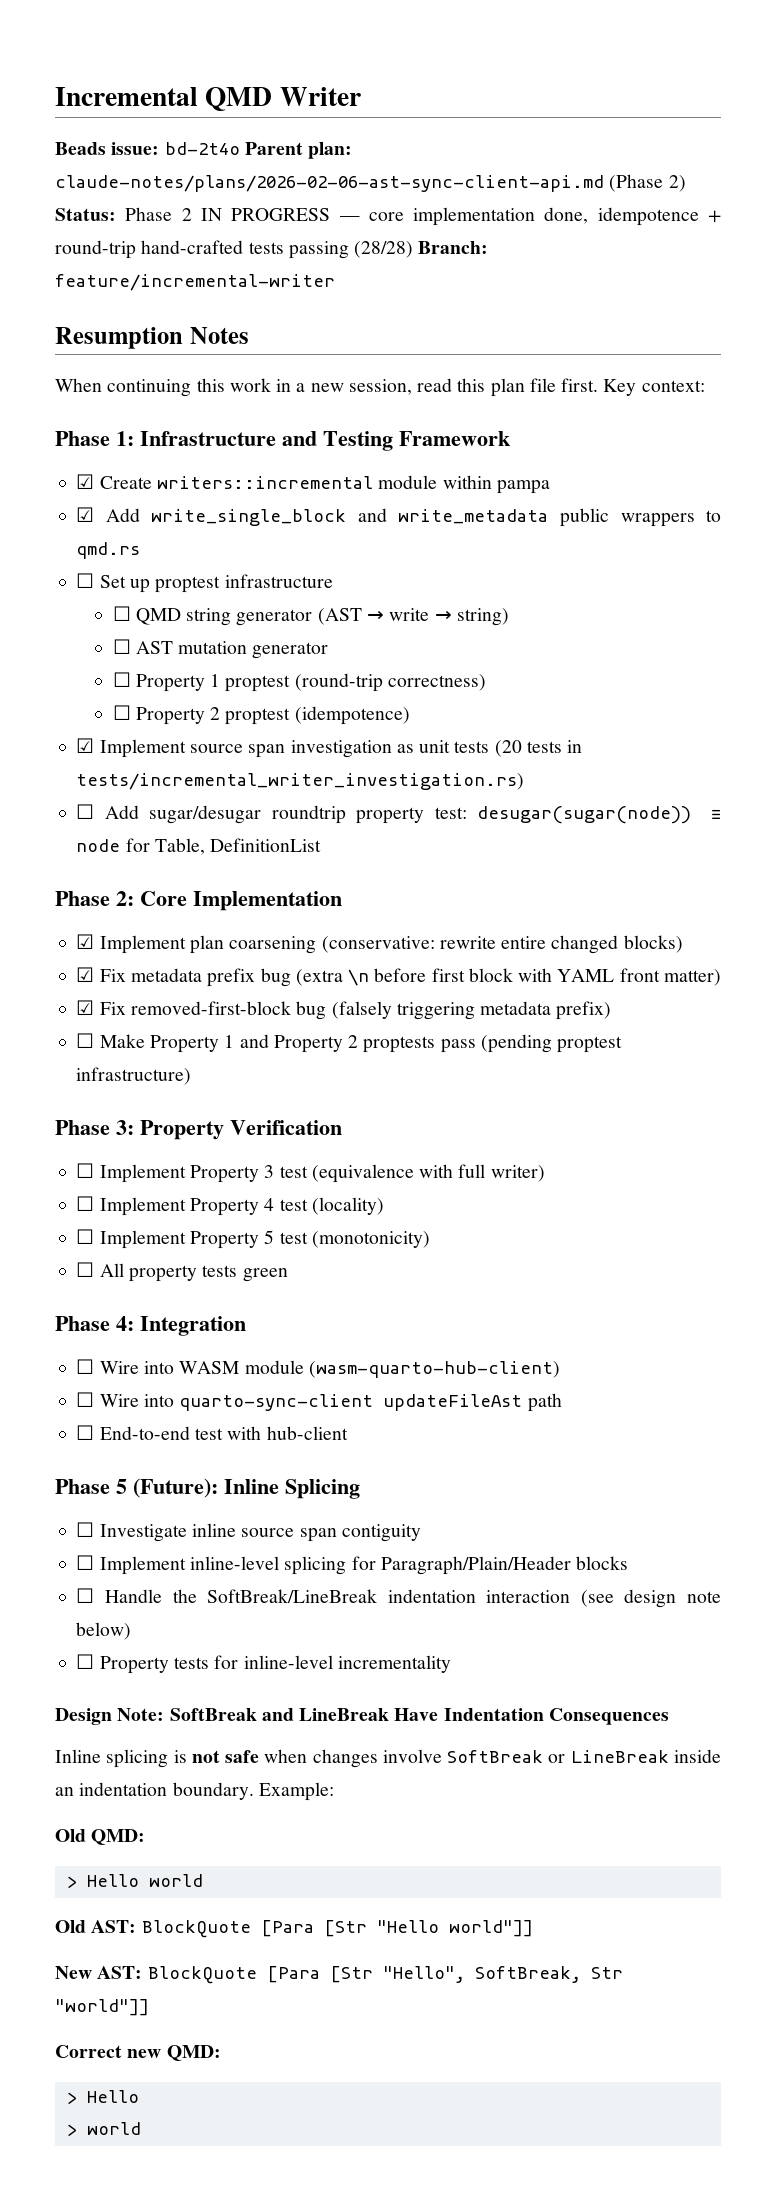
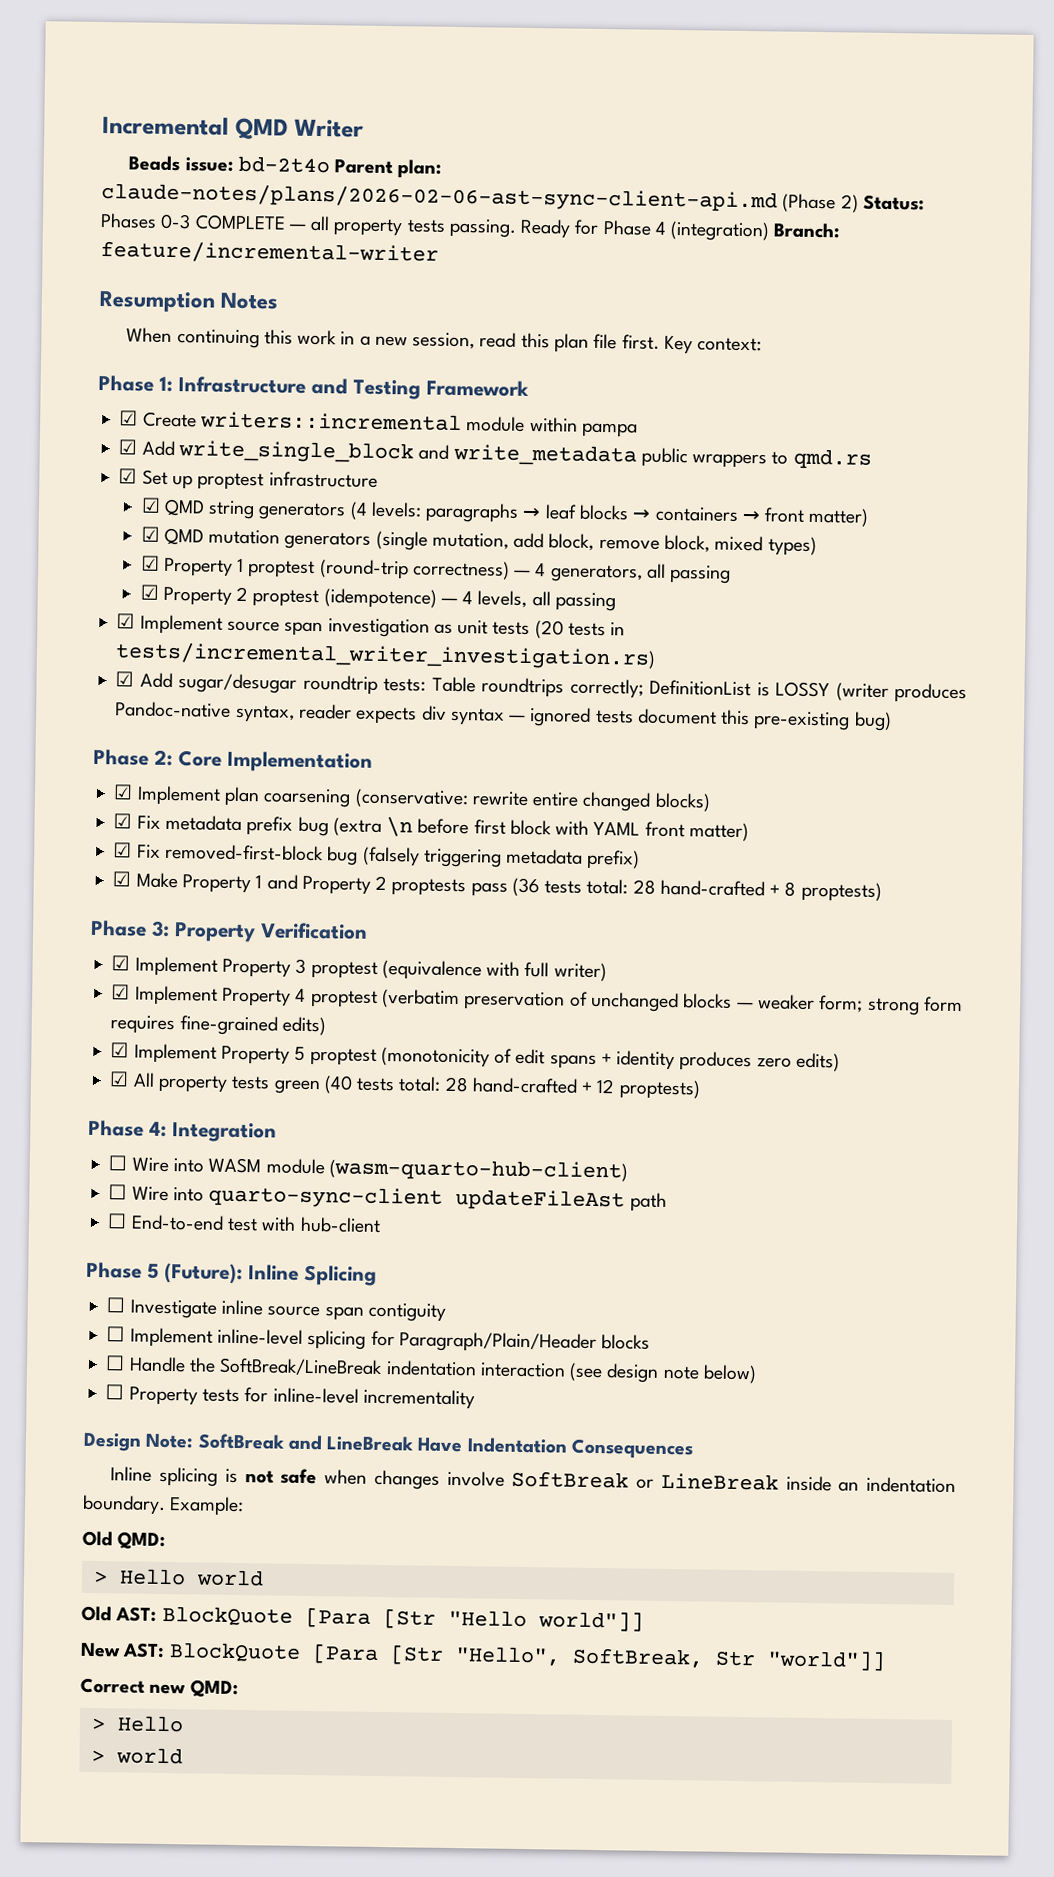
[125,207,721,226] [55,240,414,259] Phase 2 IN PROGRESS — core implementation done, idempotence + round-trip hand-crafted tests passing (28/28) -> [100,212,771,242] Phases 0-3 COMPLETE — all property tests passing. Ready for Phase 4 (integration)
[76,573,95,588] ☐ -> [118,468,138,484] ☑
[112,606,131,621] ☐ -> [140,497,161,513] ☑
[236,608,509,626] [112,639,329,659] [112,672,131,687] generator (AST → write → string) // ☐ AST mutation generator // ☐ -> [258,501,870,527] [140,526,817,557] [140,555,160,571] generators (4 levels: paragraphs → leaf blocks → containers → front matter) // ☑ QMD mutation generators (single mutation, add block, remove block, mixed types) // ☑
[112,705,131,720] // ☐ -> [514,563,732,584] [139,584,159,600] — 4 generators, all passing // ☑
(410, 715) none -> [440,590,616,612] — 4 levels, all passing
[76,804,95,819] ☐ -> [115,671,135,687] ☑
[356,806,721,824] [76,838,322,855] property test: desugar(sugar(node)) ≡ node for Table, DefinitionList -> [383,676,967,704] [115,701,892,732] tests: Table roundtrips correctly; DefinitionList is LOSSY (writer produces Pandoc-native syntax, reader expects div syntax — ignored tests document this pre-existing bug)
[76,1033,95,1048] ☐ -> [112,871,132,887] ☑
[480,1034,623,1053] [76,1067,192,1085] (pending proptest infrastructure) -> [511,877,882,902] (36 tests total: 28 hand-crafted + 8 proptests)
[76,1163,95,1178] ☐ -> [111,955,131,971] ☑
[279,1166,308,1178] test -> [310,960,378,979] proptest
[76,1196,95,1211] ☐ -> [111,984,131,1000] ☑
[279,1197,384,1215] [76,1229,430,1249] [76,1262,288,1282] test (locality) // ☐ Implement Property 5 test (monotonicity) // ☐ All property tests green -> [310,988,964,1016] [110,1015,326,1036] [110,1042,840,1072] [109,1071,701,1100] proptest (verbatim preservation of unchanged blocks — weaker form; strong form requires fine-grained edits) // ☑ Implement Property 5 proptest (monotonicity of edit spans + identity produces zero edits) // ☑ All property tests green (40 tests total: 28 hand-crafted + 12 proptests)

